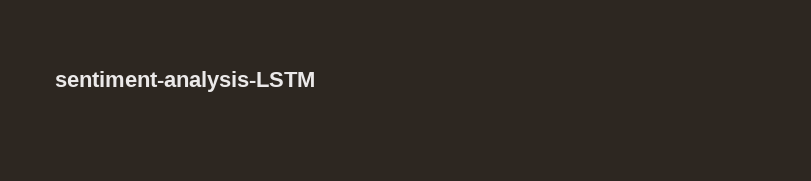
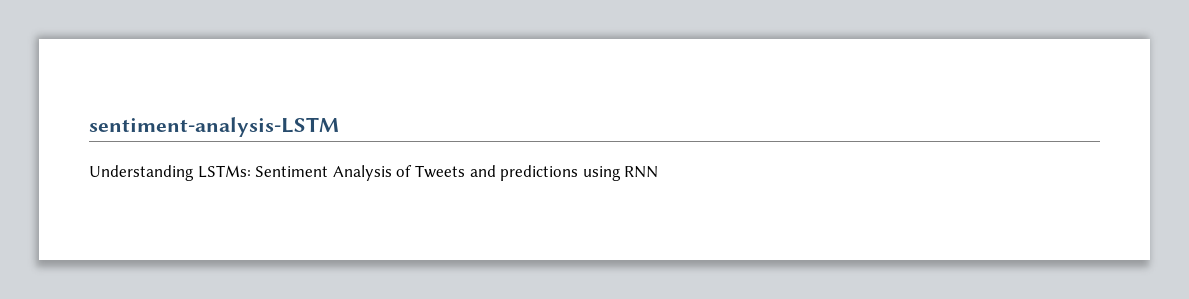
(315, 81) none -> [89,165,659,181] // Understanding LSTMs: Sentiment Analysis of Tweets and predictions using RNN

